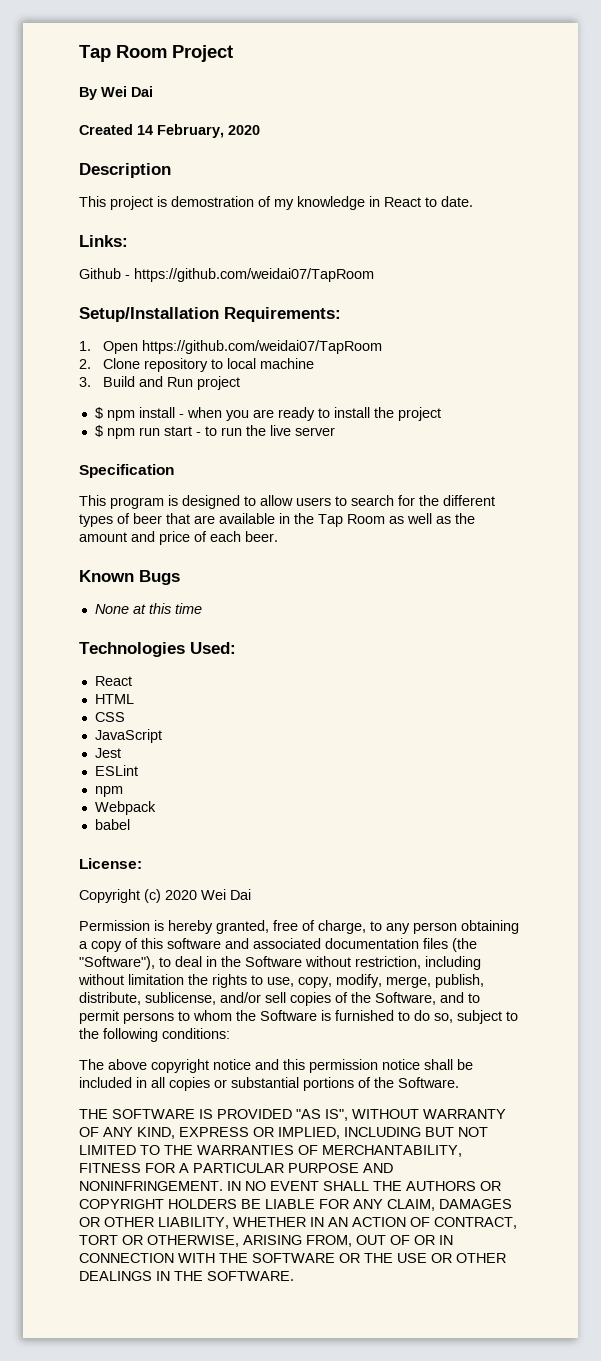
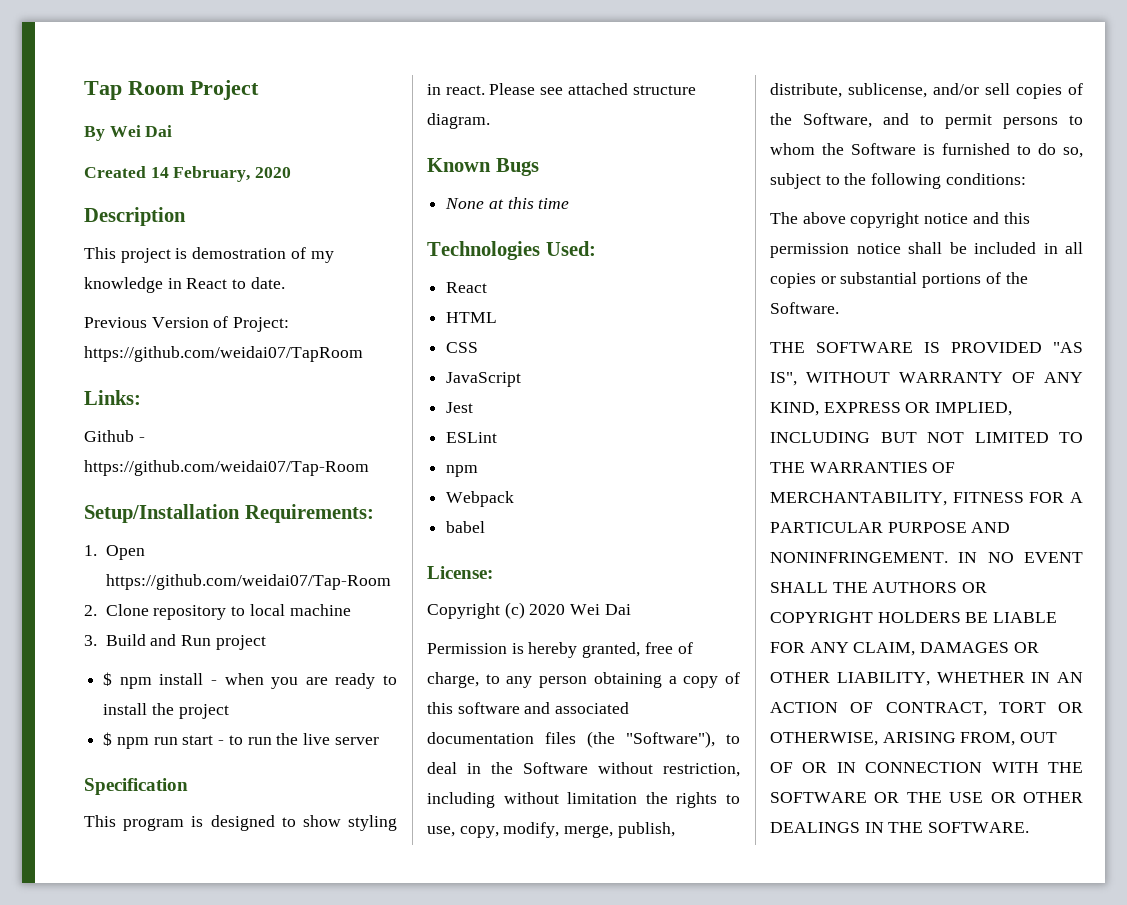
(473, 201) none -> [84,316,290,332] [84,346,363,362] // Previous Version of Project: https://github.com/weidai07/TapRoom
[134,268,374,282] https://github.com/weidai07/TapRoom -> [84,460,369,476] https://github.com/weidai07/Tap-Room
[141,340,382,354] https://github.com/weidai07/TapRoom -> [105,574,391,590] https://github.com/weidai07/Tap-Room
[260,495,495,506] [79,513,475,527] [79,531,278,545] allow users to search for the different types of beer that are available in the Tap Room as well as the amount and price of each beer. -> [302,815,397,831] [427,83,696,95] [427,113,490,129] show styling in react. Please see attached structure diagram.

